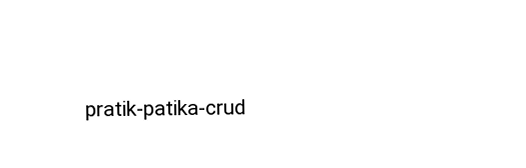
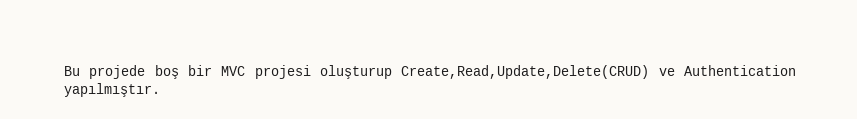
[85,99,247,121] pratik-patika-crud -> [64,65,796,79] [64,83,160,97] Bu projede boş bir MVC projesi oluşturup Create,Read,Update,Delete(CRUD) ve Authentication yapılmıştır.

